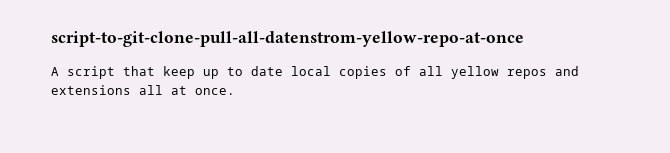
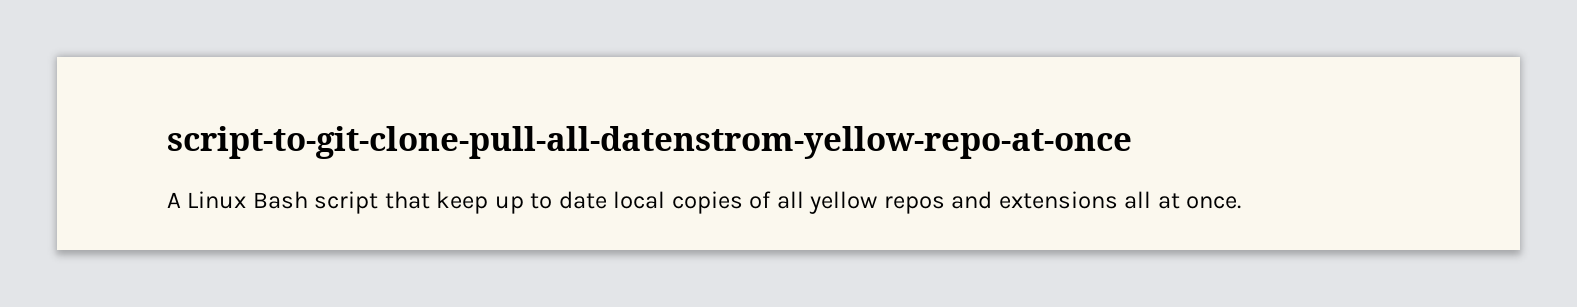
(59, 71) none -> [187,191,308,209] Linux Bash

